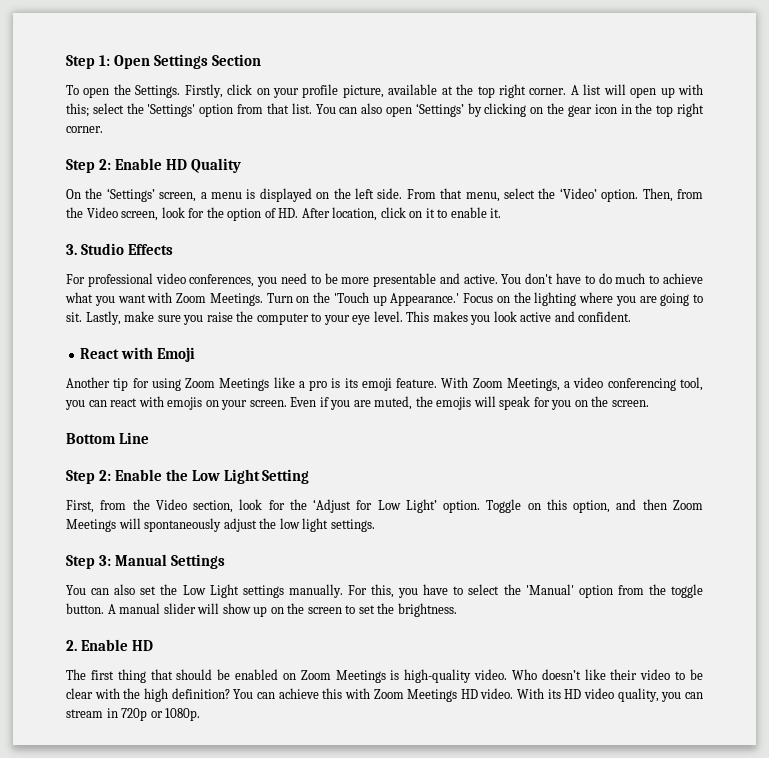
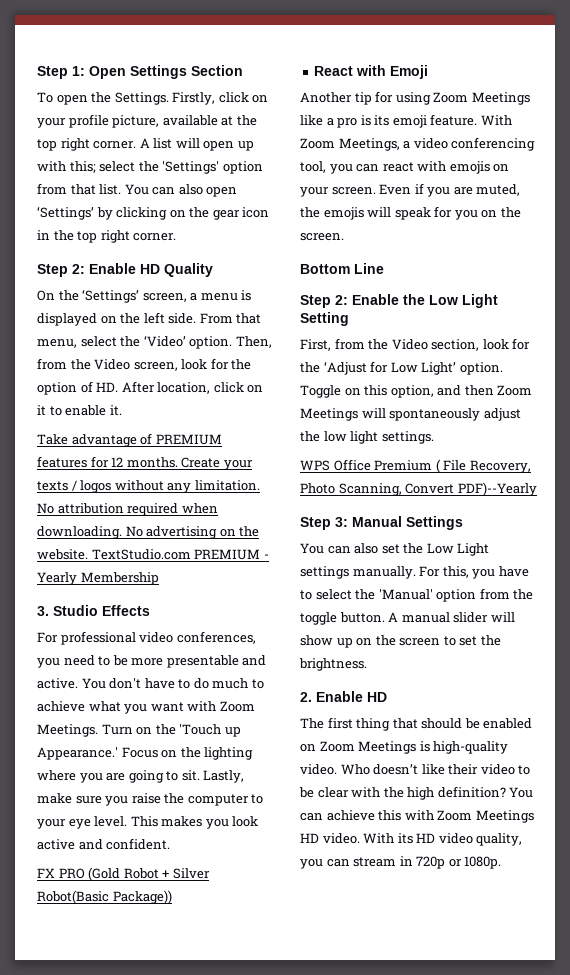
(502, 213) none -> [37,433,222,447] [37,456,253,470] [37,480,260,493] [37,503,218,516] [37,526,260,539] [37,549,269,560] [37,572,159,585] // Take advantage of PREMIUM features for 12 months. Create your texts / logos without any limitation. No attribution required when downloading. No advertising on the website. TextStudio.com PREMIUM - Yearly Membership
(632, 316) none -> [37,867,210,881] [37,890,172,904] // FX PRO (Gold Robot + Silver Robot(Basic Package))
(375, 525) none -> [300,459,531,473] [300,482,537,496] // WPS Office Premium ( File Recovery, Photo Scanning, Convert PDF)--Yearly

